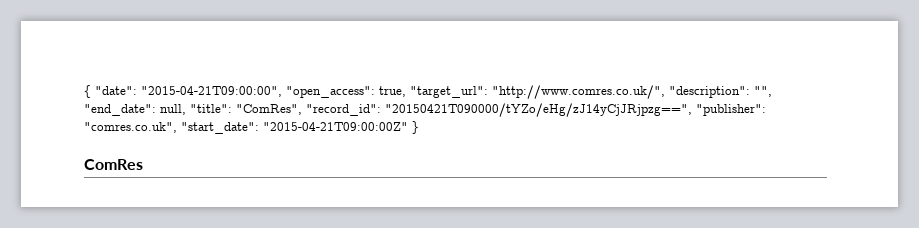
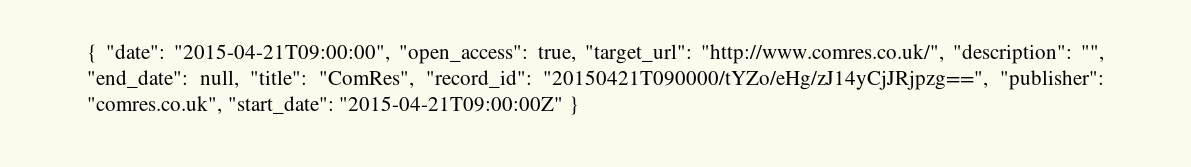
[84,159,143,170] // ComRes -> (580, 105) none

